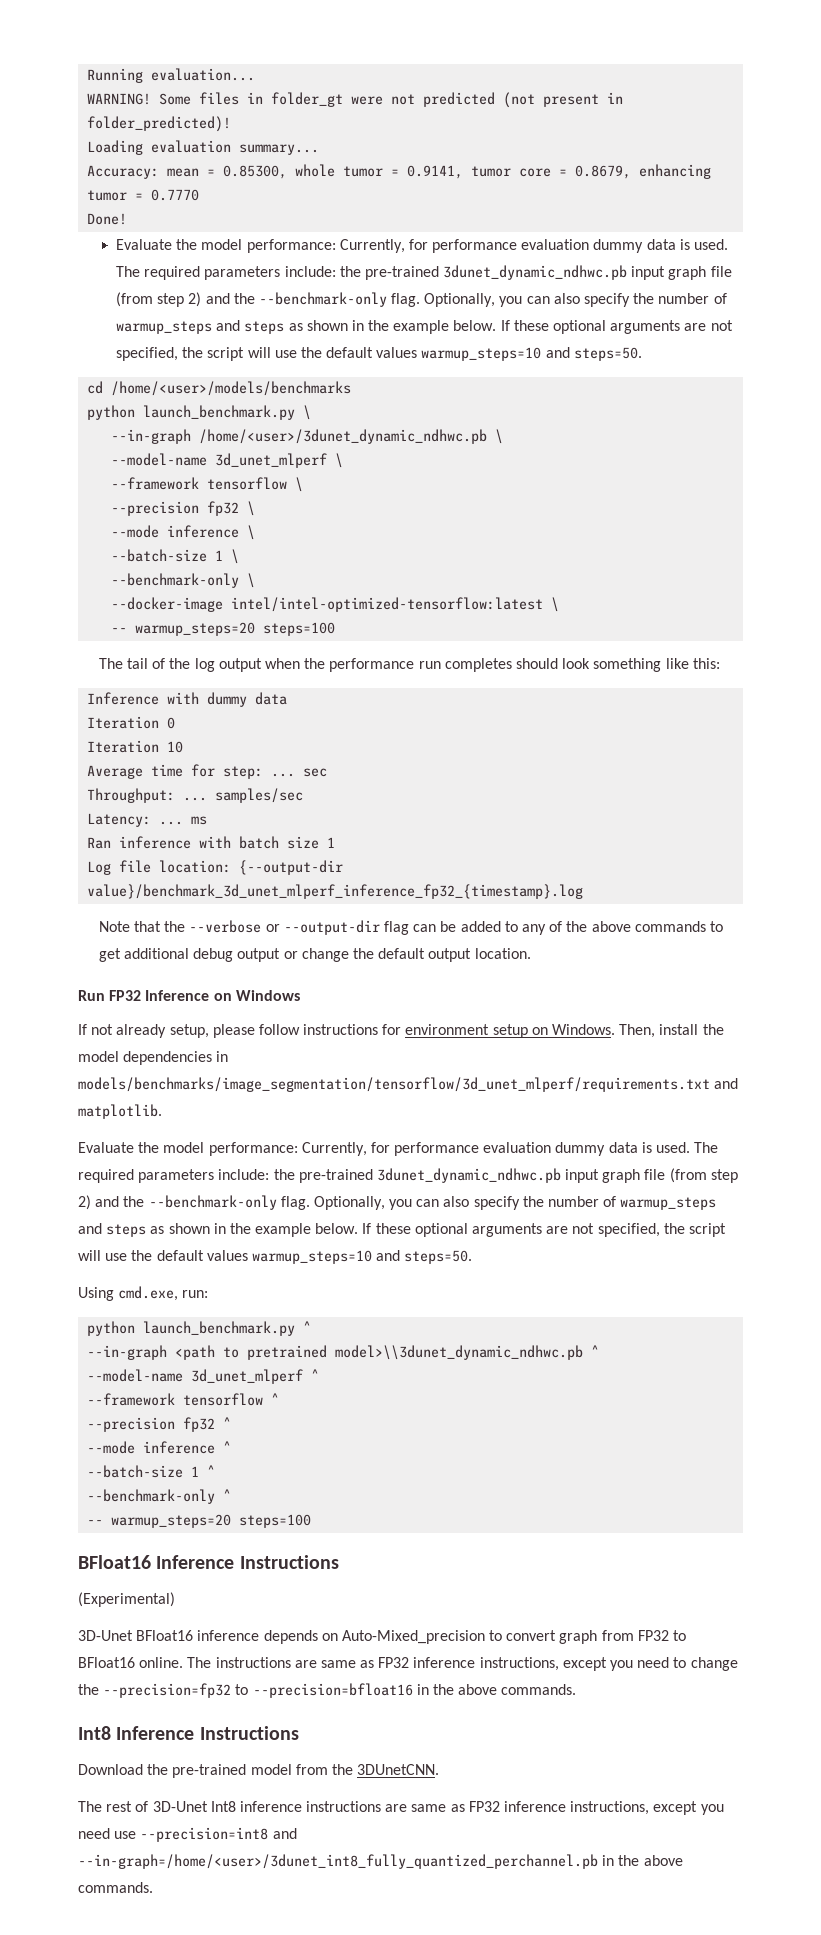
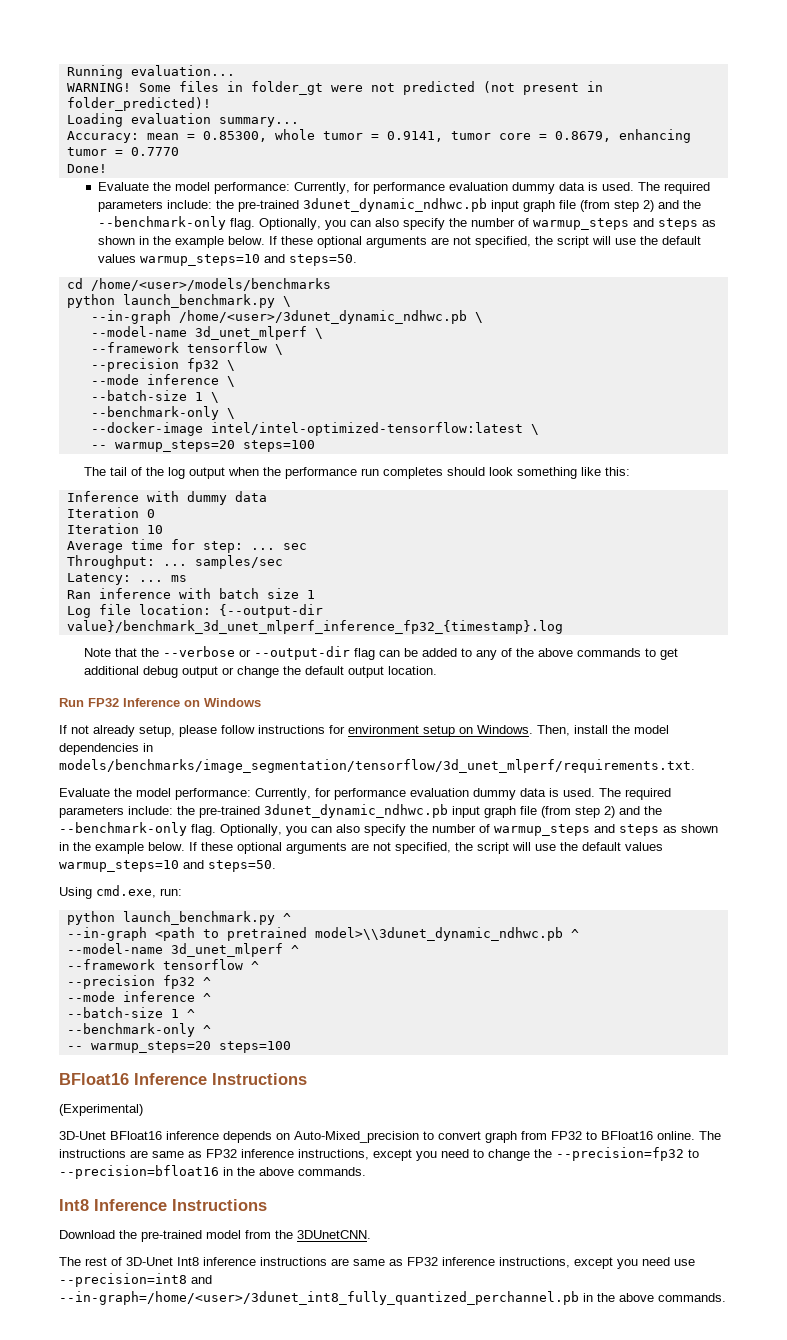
[78,1077,739,1092] [78,1104,162,1119] models/benchmarks/image_segmentation/tensorflow/3d_unet_mlperf/requirements.txt and matplotlib. -> [59,759,695,773] models/benchmarks/image_segmentation/tensorflow/3d_unet_mlperf/requirements.txt.

